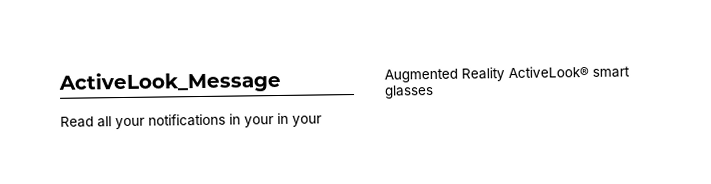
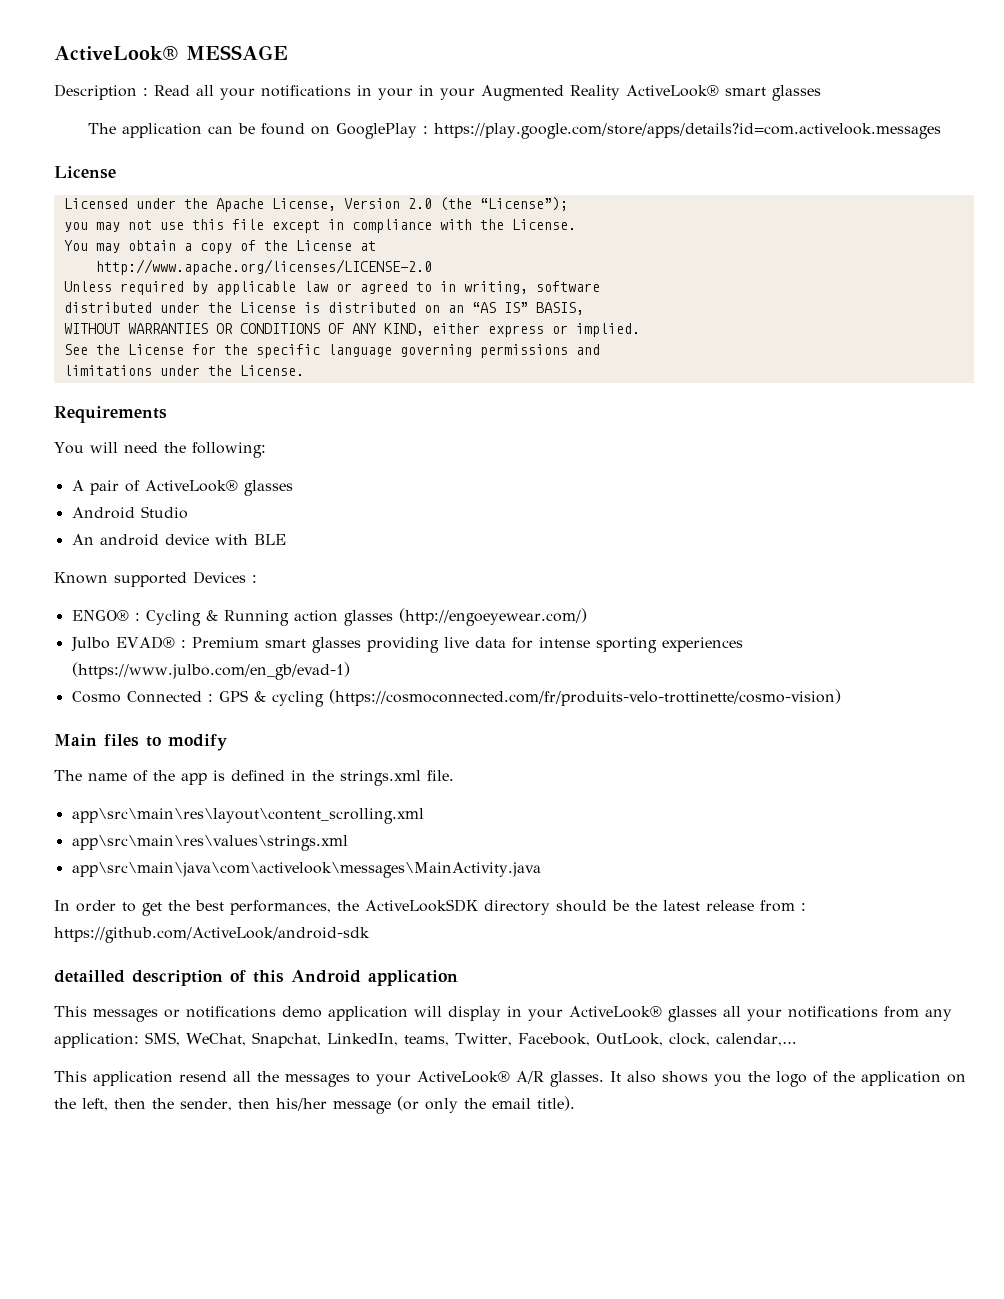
[58,70,281,94] ActiveLook_Message // -> [54,45,288,61] [54,84,148,100] ActiveLook® MESSAGE // Description :
(434, 91) none -> [87,123,941,139] [54,166,116,179] [63,197,568,212] [63,219,576,233] [63,240,376,254] [95,259,432,275] [63,281,600,295] [63,302,584,315] [63,323,640,337] [63,344,600,358] [63,365,304,376] [54,406,167,423] [54,442,266,458] [71,480,293,496] [71,506,188,519] [71,534,286,546] [54,571,257,587] [71,608,587,626] [70,636,743,653] [71,662,350,680] [71,689,841,707] [54,734,227,751] [54,770,454,786] [71,808,424,824] [71,835,348,851] [71,862,541,878] [54,899,806,916] [54,927,370,943] [54,970,458,986] [54,1006,952,1022] [54,1032,796,1048] [54,1071,966,1087] [54,1096,575,1114] // The application can be found on GooglePlay : https://play.google.com/store/apps/details?id=com.activelook.messages // License // Licensed under the Apache License, Version 2.0 (the “License”); // you may not use this file except in compliance with the License. // You may obtain a copy of the License at // http://www.apache.org/licenses/LICENSE-2.0 // Unless required by applicable law or agreed to in writing, software // distributed under the License is distributed on an “AS IS” BASIS, // WITHOUT WARRANTIES OR CONDITIONS OF ANY KIND, either express or implied. // See the License for the specific language governing permissions and // limitations under the License. // Requirements // You will need the following: // A pair of ActiveLook® glasses // Android Studio // An android device with BLE // Known supported Devices : // ENGO® : Cycling & Running action glasses (http://engoeyewear.com/) // Julbo EVAD® : Premium smart glasses providing live data for intense sporting experiences (https://www.julbo.com/en_gb/evad-1) // Cosmo Connected : GPS & cycling (https://cosmoconnected.com/fr/produits-velo-trottinette/cosmo-vision) // Main files to modify // The name of the app is defined in the strings.xml file. // app\src\main\res\layout\content_scrolling.xml // app\src\main\res\values\strings.xml // app\src\main\java\com\activelook\messages\MainActivity.java // In order to get the best performances, the ActiveLookSDK directory should be the latest release from : https://github.com/ActiveLook/android-sdk // detailled description of this Android application // This messages or notifications demo application will display in your ActiveLook® glasses all your notifications from any application: SMS, WeChat, Snapchat, LinkedIn, teams, Twitter, Facebook, OutLook, clock, calendar,… // This application resend all the messages to your ActiveLook® A/R glasses. It also shows you the logo of the application on the left, then the sender, then his/her message (or only the email title).

